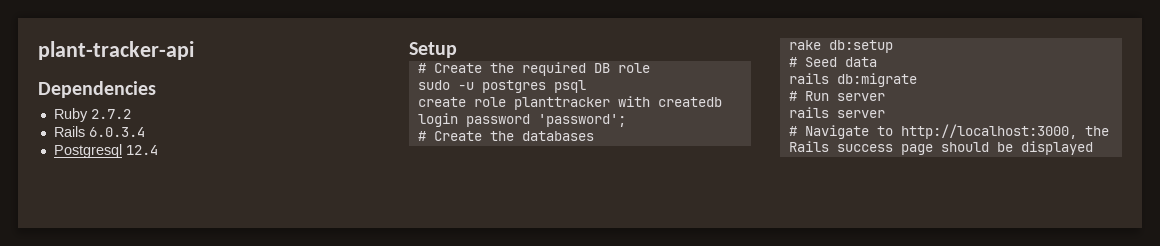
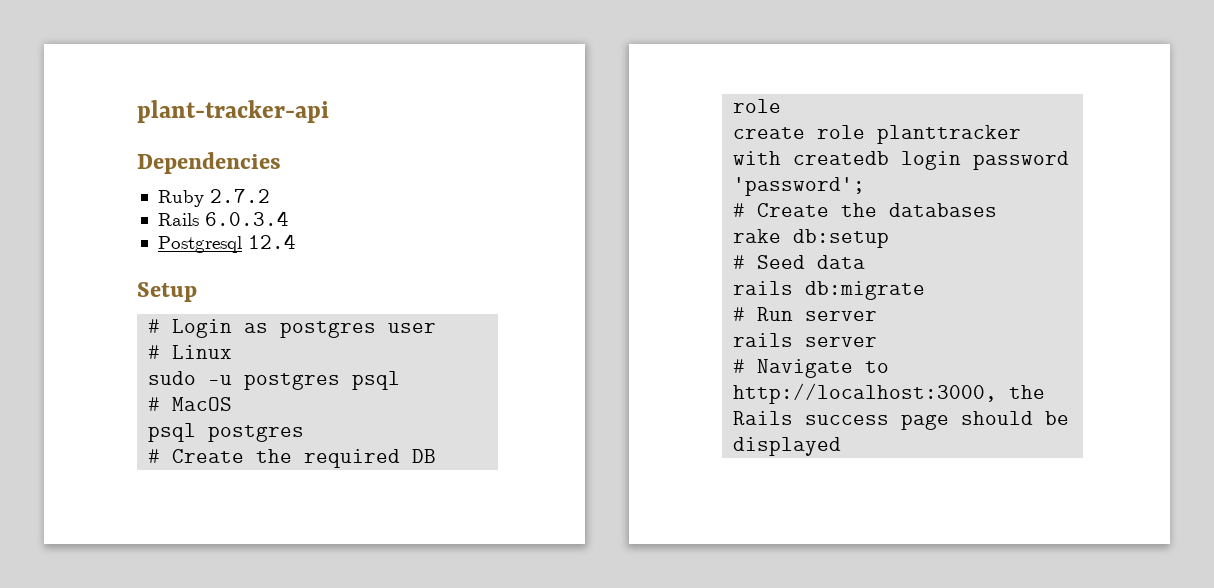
(457, 50) none -> [148,319,437,338] [148,345,233,359] [148,371,401,390] [148,397,233,411] [148,423,305,442] // # Login as postgres user // # Linux // sudo -u postgres psql // # MacOS // psql postgres
[417,80,586,93] // sudo -u postgres psql -> (782, 106) none

